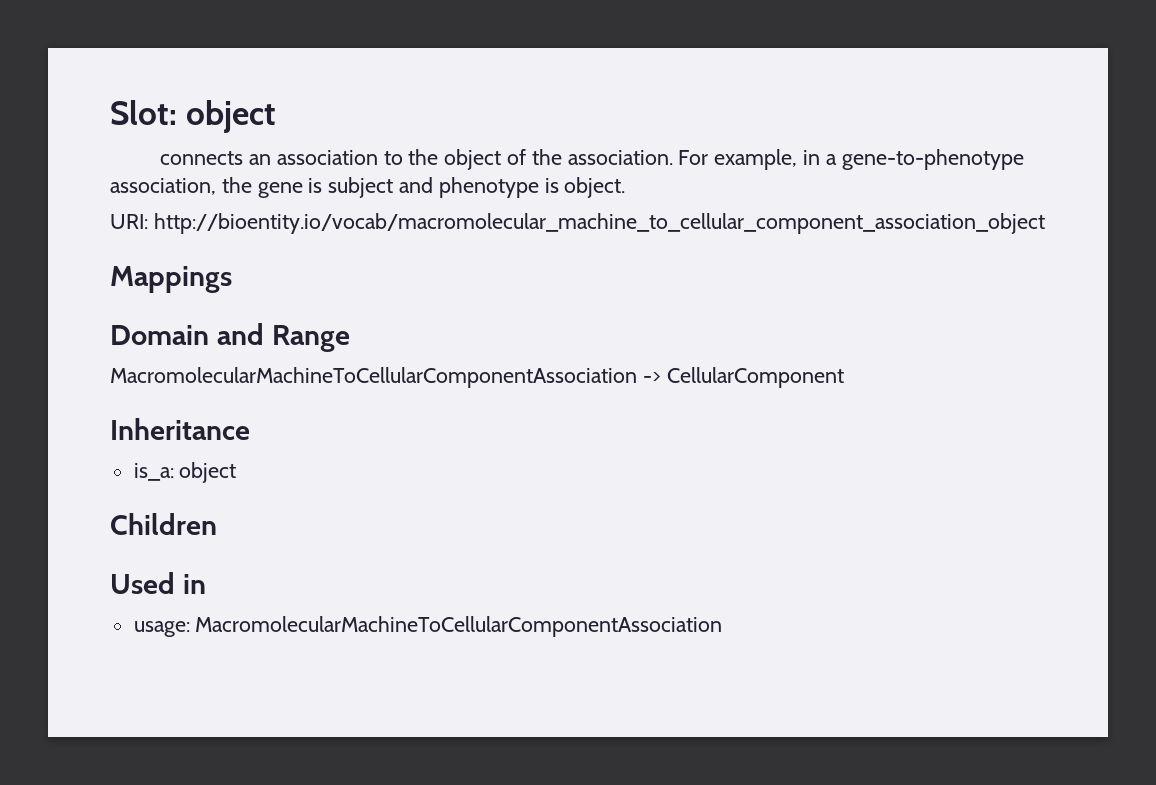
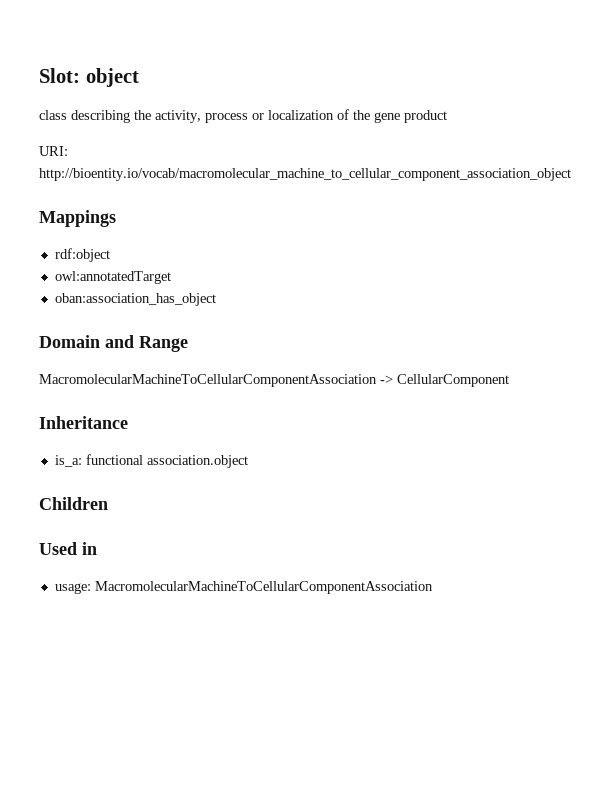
[160,149,1024,170] [110,177,626,198] connects an association to the object of the association. For example, in a gene-to-phenotype association, the gene is subject and phenotype is object. -> [39,109,447,123] class describing the activity, process or localization of the gene product
(232, 279) none -> [54,248,110,262] [54,271,171,284] [54,293,216,306] // rdf:object // owl:annotatedTarget // oban:association_has_object
[179,462,237,483] object -> [85,454,248,468] functional association.object

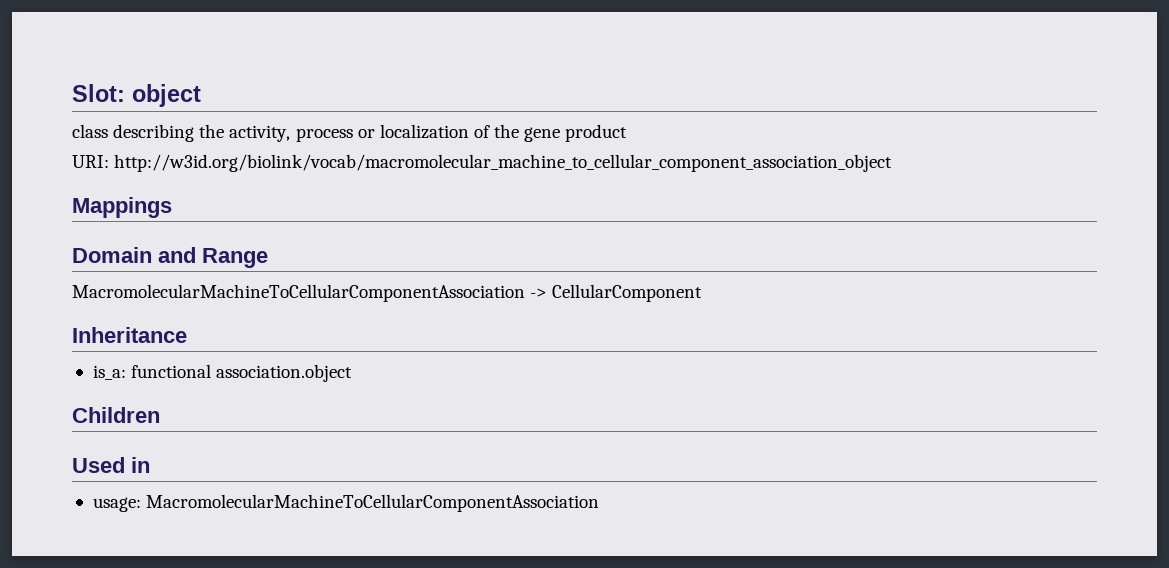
[39,168,571,181] http://bioentity.io/vocab/macromolecular_machine_to_cellular_component_association_object -> [114,154,893,172] http://w3id.org/biolink/vocab/macromolecular_machine_to_cellular_component_association_object
[54,248,110,262] [54,271,171,284] [54,293,216,306] // rdf:object // owl:annotatedTarget // oban:association_has_object -> (172, 207) none

